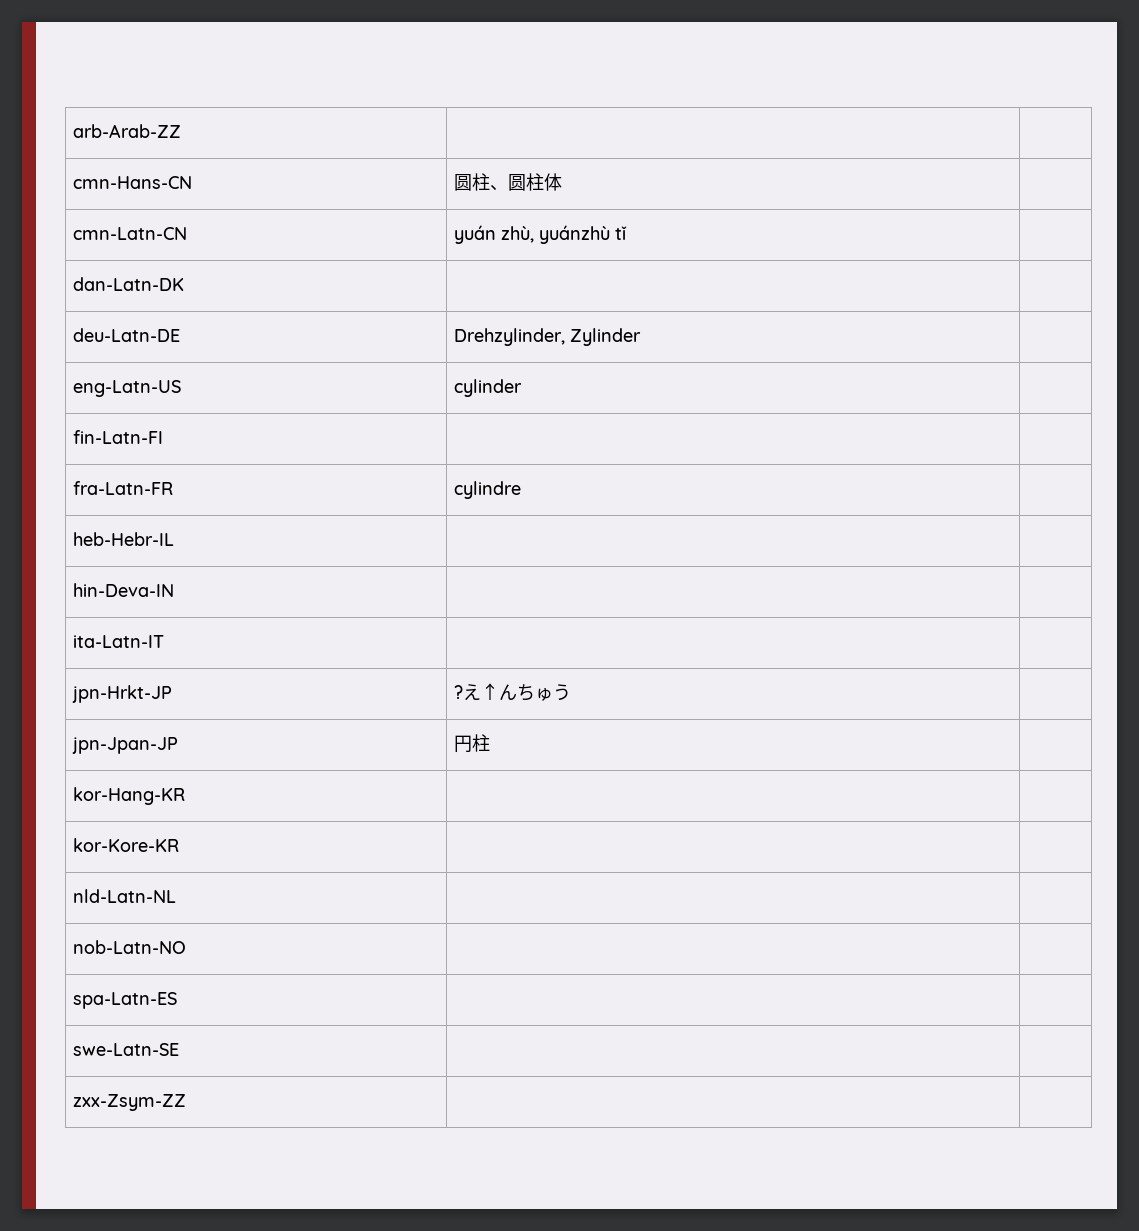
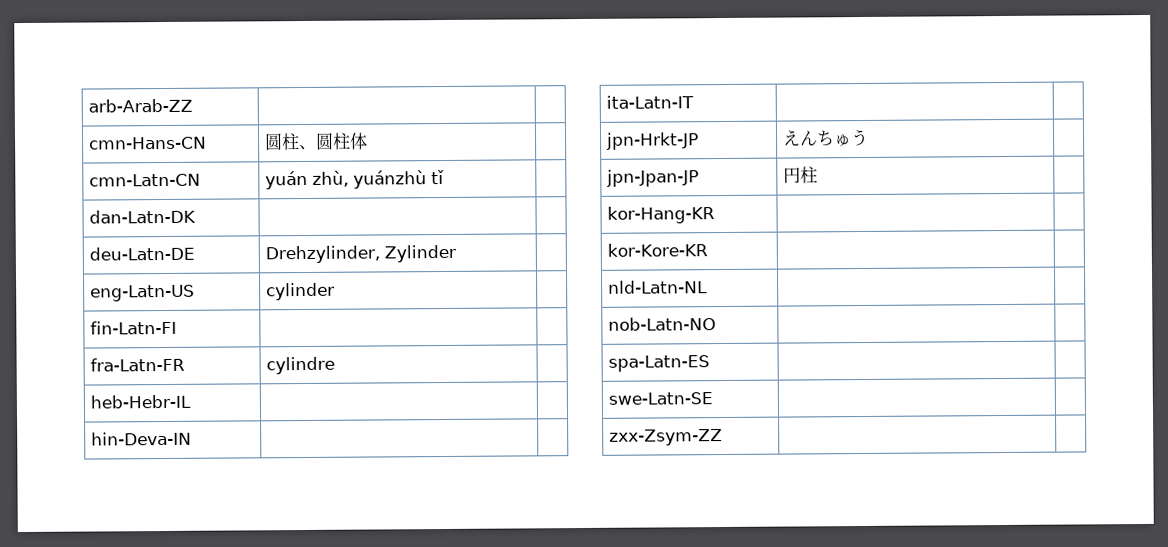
[454,683,500,701] ?え↑ -> [781,129,801,146] え

